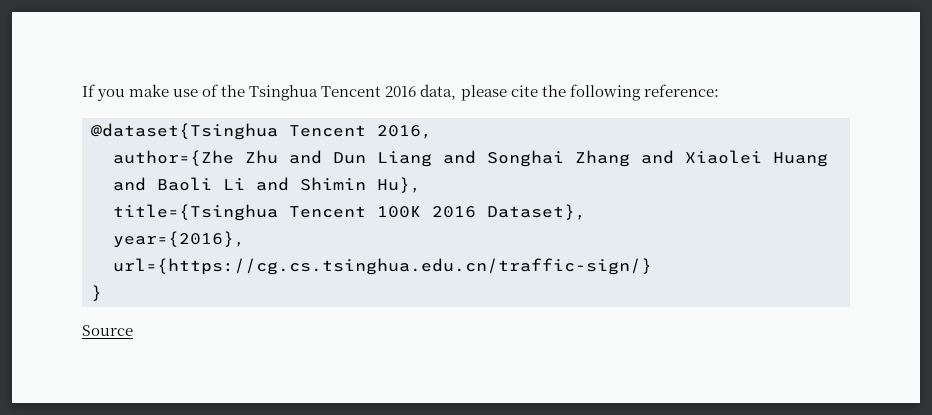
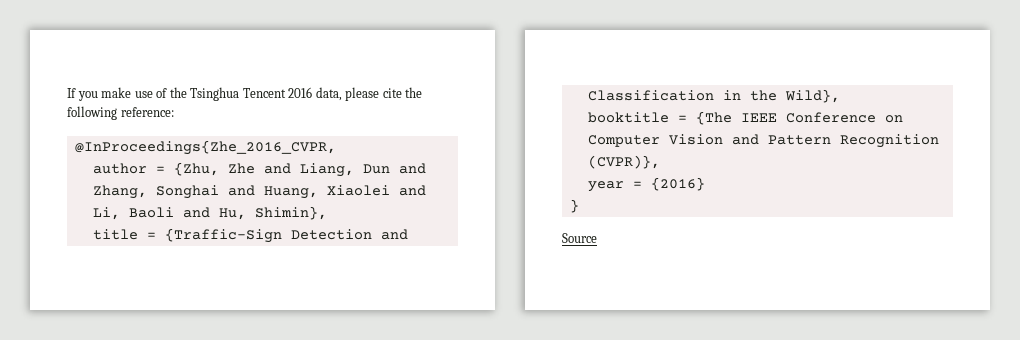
[91,123,432,140] [113,150,828,167] [113,177,421,193] [113,204,586,221] [113,231,245,248] [113,258,652,275] @dataset{Tsinghua Tencent 2016, // author={Zhe Zhu and Dun Liang and Songhai Zhang and Xiaolei Huang and Baoli Li and Shimin Hu}, // title={Tsinghua Tencent 100K 2016 Dataset}, // year={2016}, // url={https://cg.cs.tsinghua.edu.cn/traffic-sign/} -> [74,140,336,155] [92,162,426,177] [92,185,426,199] [92,206,327,220] [92,228,408,243] [587,89,840,103] [587,111,903,125] [587,134,939,148] [587,155,660,169] [587,177,705,192] @InProceedings{Zhe_2016_CVPR, // author = {Zhu, Zhe and Liang, Dun and Zhang, Songhai and Huang, Xiaolei and Li, Baoli and Hu, Shimin}, // title = {Traffic-Sign Detection and Classification in the Wild}, // booktitle = {The IEEE Conference on Computer Vision and Pattern Recognition (CVPR)}, // year = {2016}

